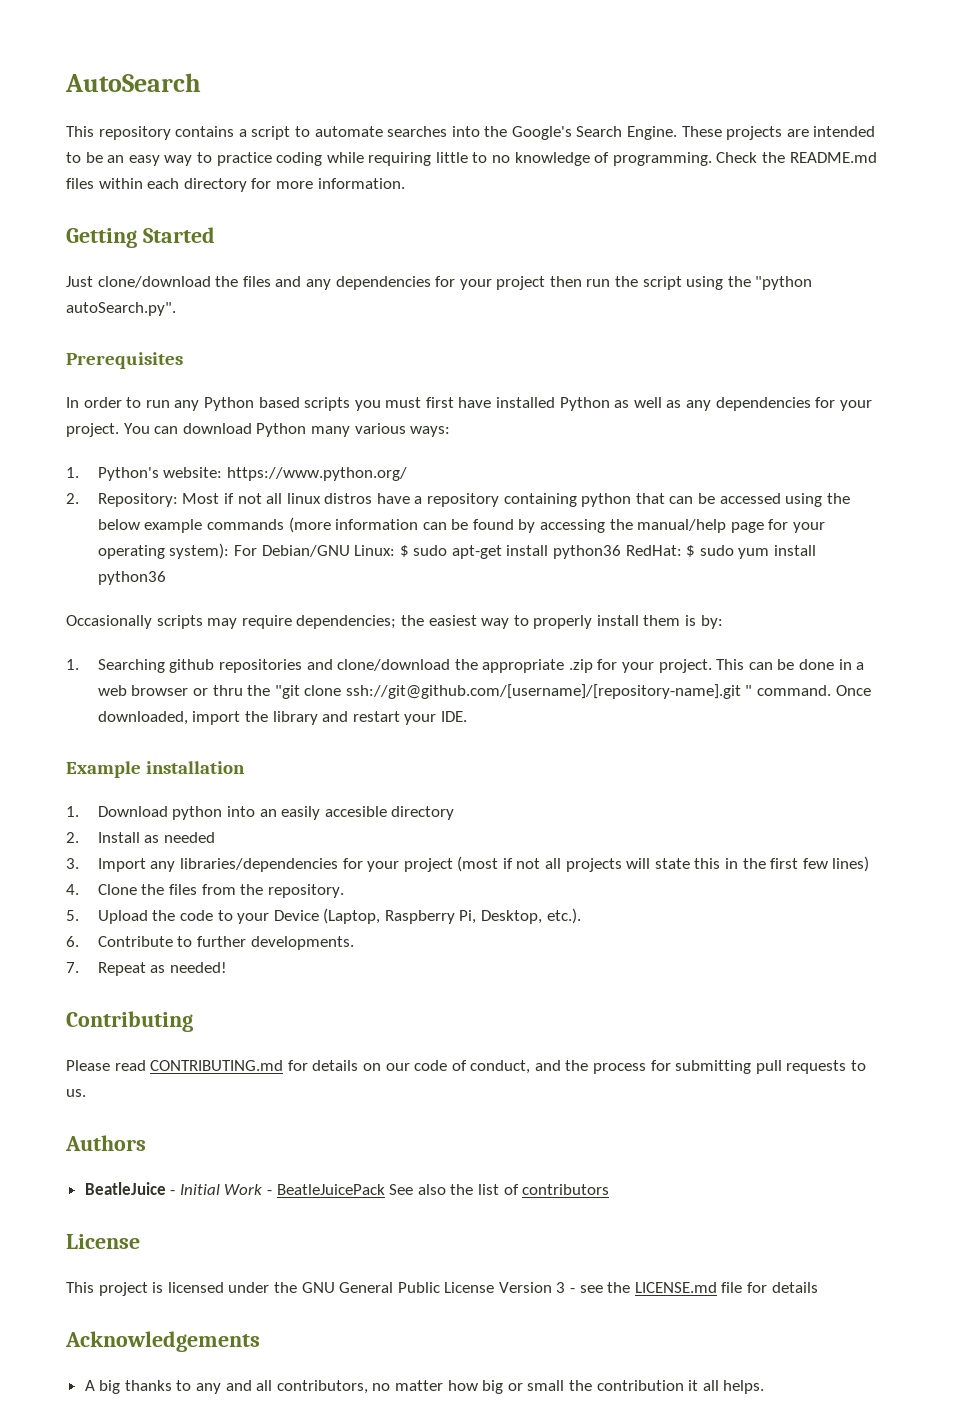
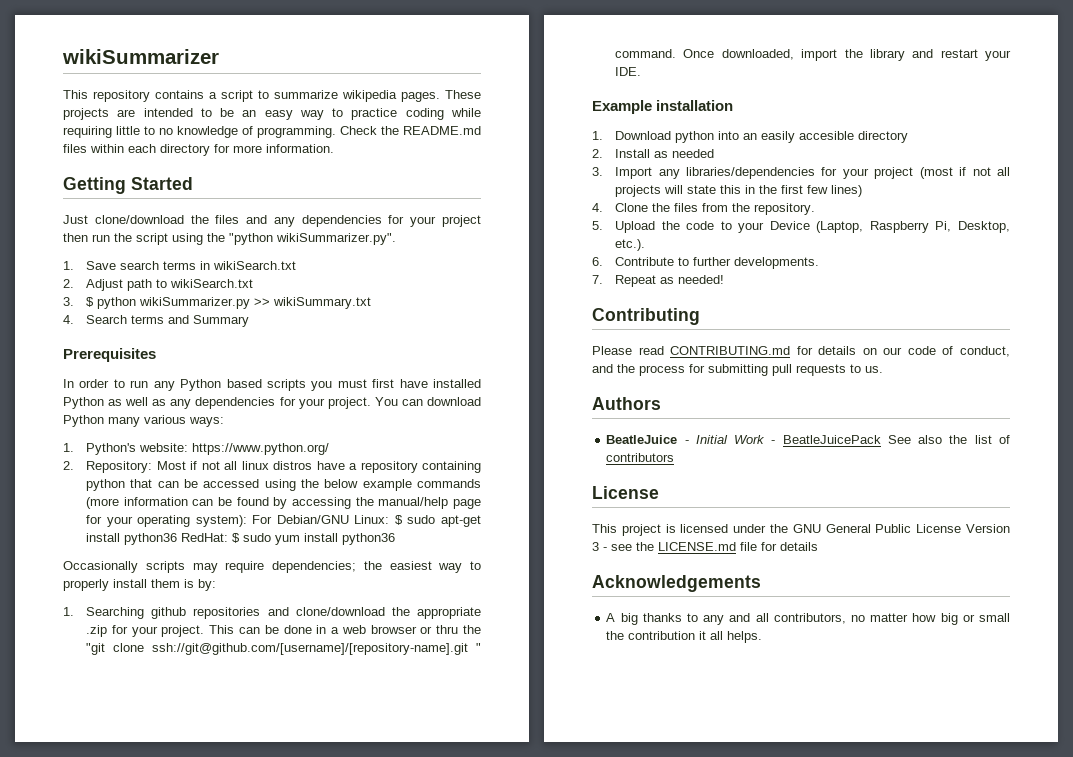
[65,73,201,92] AutoSearch -> [62,49,219,64] wikiSummarizer
[314,126,678,140] automate searches into the Google's Search Engine. -> [274,90,440,102] summarize wikipedia pages.
[66,302,176,316] autoSearch.py". -> [276,233,396,245] [63,261,297,270] [63,279,254,291] [63,297,372,309] [63,315,250,327] wikiSummarizer.py". // 1. Save search terms in wikiSearch.txt // 2. Adjust path to wikiSearch.txt // 3. $ python wikiSummarizer.py >> wikiSummary.txt // 4. Search terms and Summary

